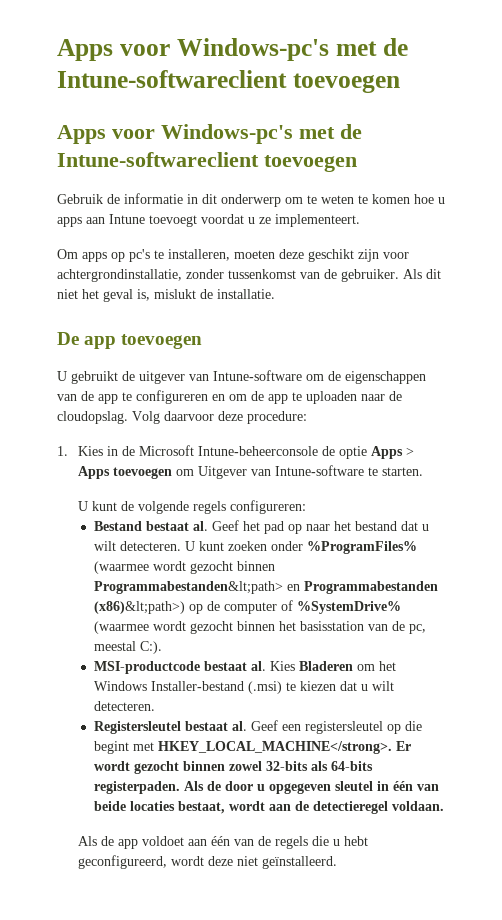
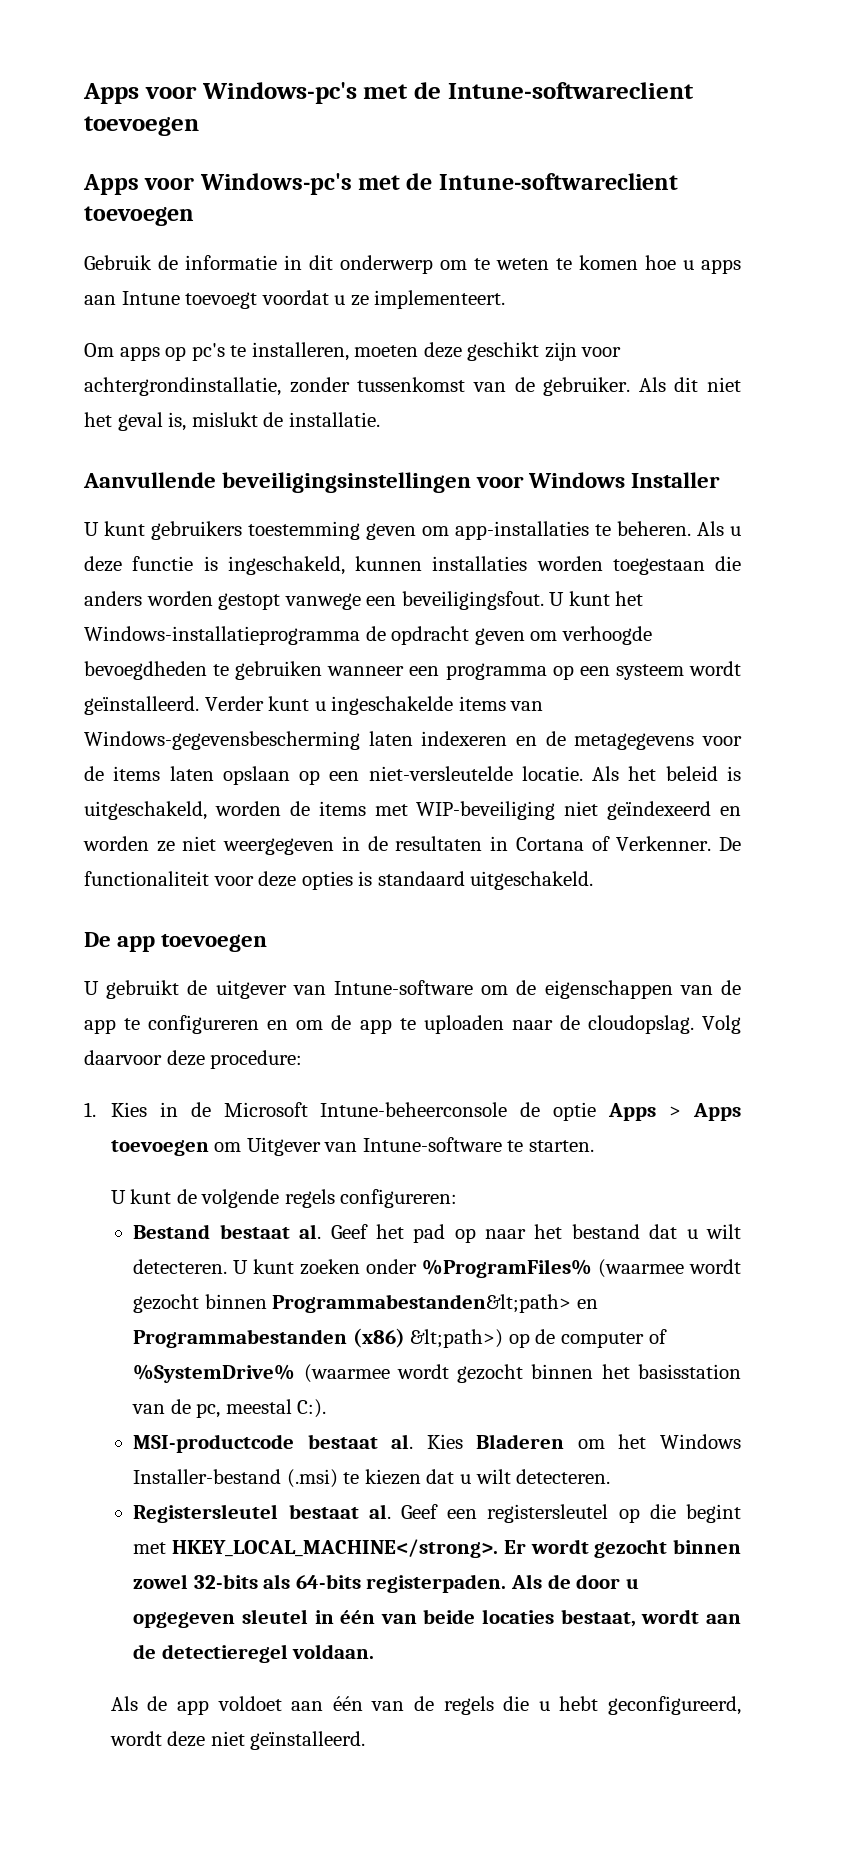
(275, 294) none -> [83,472,721,493] [84,521,741,540] [84,556,741,575] [84,591,644,610] [84,626,652,645] [84,661,742,680] [84,696,544,715] [84,731,743,750] [84,766,741,785] [84,801,741,820] [83,836,742,855] [84,871,594,890] // Aanvullende beveiligingsinstellingen voor Windows Installer // U kunt gebruikers toestemming geven om app-installaties te beheren. Als u deze functie is ingeschakeld, kunnen installaties worden toegestaan die anders worden gestopt vanwege een beveiligingsfout. U kunt het Windows-installatieprogramma de opdracht geven om verhoogde bevoegdheden te gebruiken wanneer een programma op een systeem wordt geïnstalleerd. Verder kunt u ingeschakelde items van Windows-gegevensbescherming laten indexeren en de metagegevens voor de items laten opslaan op een niet-versleutelde locatie. Als het beleid is uitgeschakeld, worden de items met WIP-beveiliging niet geïndexeerd en worden ze niet weergegeven in de resultaten in Cortana of Verkenner. De functionaliteit voor deze opties is standaard uitgeschakeld.
[93,601,185,614] (x86)&lt;path>) -> [352,1328,504,1348] (x86) &lt;path>)

